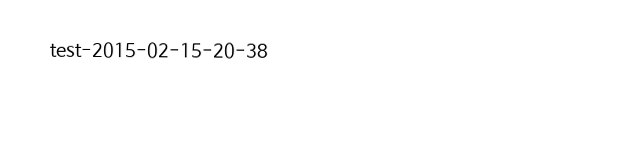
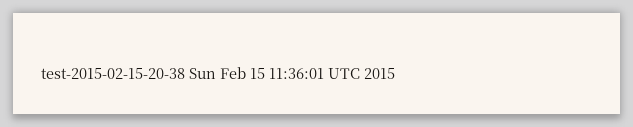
(269, 50) none -> [189,67,395,79] Sun Feb 15 11:36:01 UTC 2015

